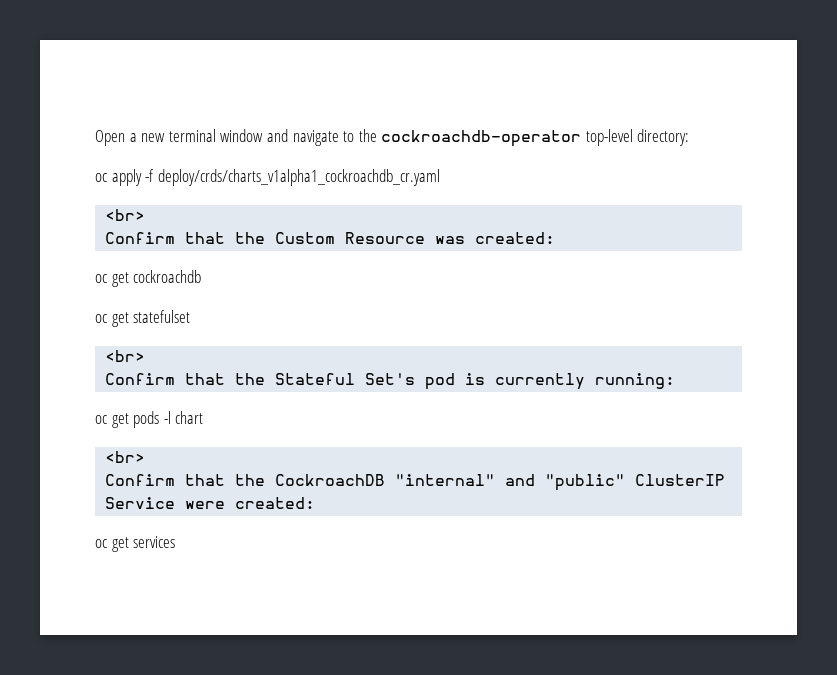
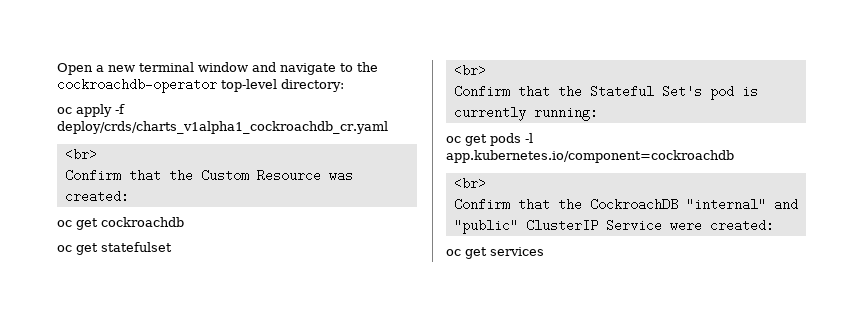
[175,411,204,424] chart -> [446,150,734,163] app.kubernetes.io/component=cockroachdb

